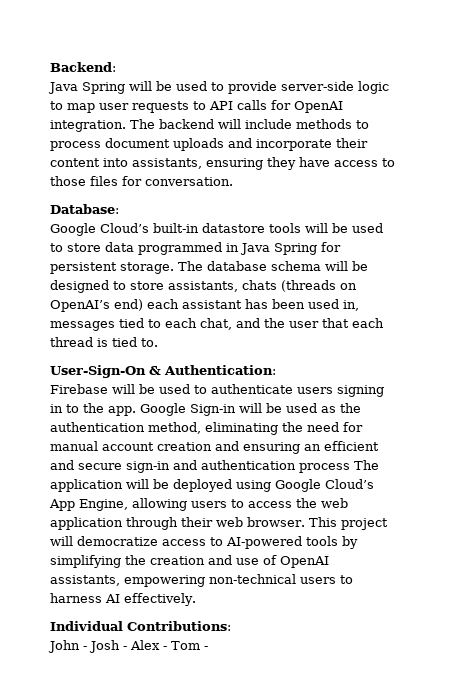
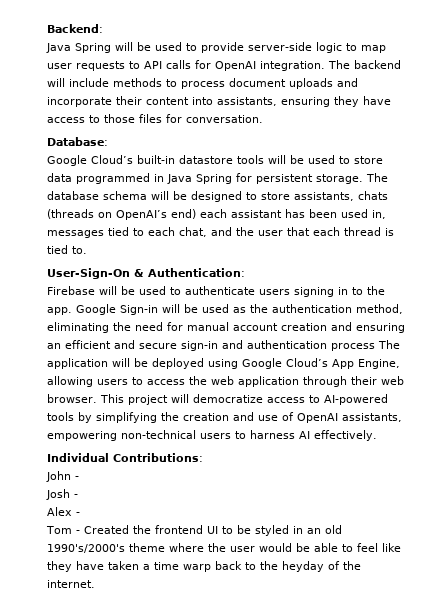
(87, 648) none -> (79, 478) //
(127, 648) none -> (78, 496) //
(167, 648) none -> (80, 514) //
(208, 648) none -> [83,525,342,536] [47,543,401,553] [47,561,361,572] [47,580,95,588] Created the frontend UI to be styled in an old 1990's/2000's theme where the user would be able to feel like they have taken a time warp back to the heyday of the internet.

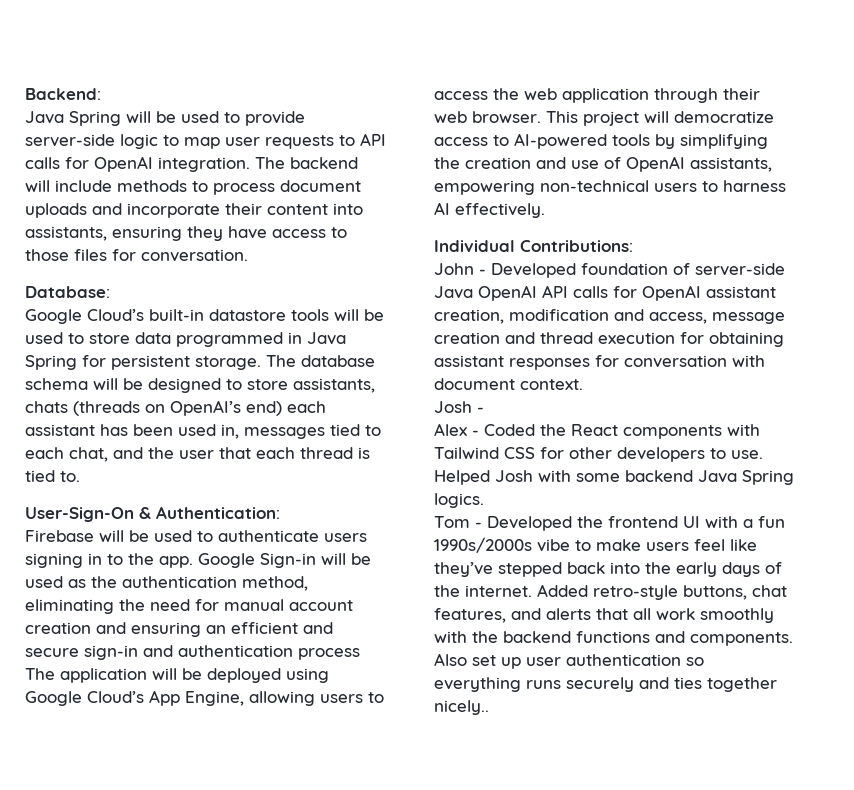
[46,489,78,500] [47,507,80,516] // Josh - // Alex - -> [491,263,785,278] [434,285,776,301] [434,309,785,324] [434,332,784,347] [434,355,765,370] [434,378,583,390] [434,401,484,413] [434,423,760,439] [434,447,763,462] [434,470,794,485] [434,493,484,508] Developed foundation of server-side Java OpenAI API calls for OpenAI assistant creation, modification and access, message creation and thread execution for obtaining assistant responses for conversation with document context. // Josh - // Alex - Coded the React components with Tailwind CSS for other developers to use. Helped Josh with some backend Java Spring logics.
[83,525,129,534] Created -> [487,516,572,531] Developed
[221,525,342,536] [47,543,401,553] [47,561,361,572] [47,580,95,588] to be styled in an old 1990's/2000's theme where the user would be able to feel like they have taken a time warp back to the heyday of the internet. -> [705,516,785,528] [434,537,757,553] [434,562,782,577] [434,584,787,600] [434,608,774,623] [434,631,793,646] [434,653,704,669] [434,677,777,692] [434,700,489,715] with a fun 1990s/2000s vibe to make users feel like they’ve stepped back into the early days of the internet. Added retro-style buttons, chat features, and alerts that all work smoothly with the backend functions and components. Also set up user authentication so everything runs securely and ties together nicely..

